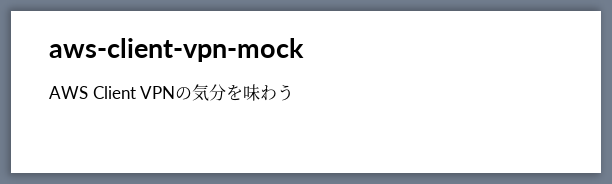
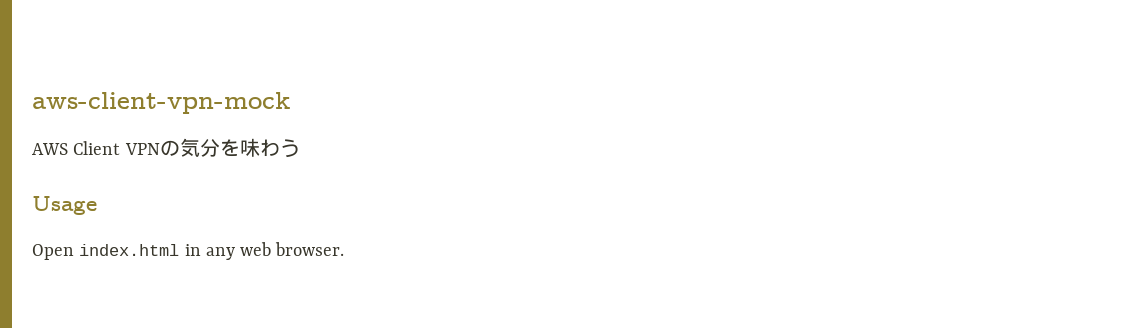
(295, 92) none -> [32,196,97,215] [32,242,345,260] // Usage // Open index.html in any web browser.

